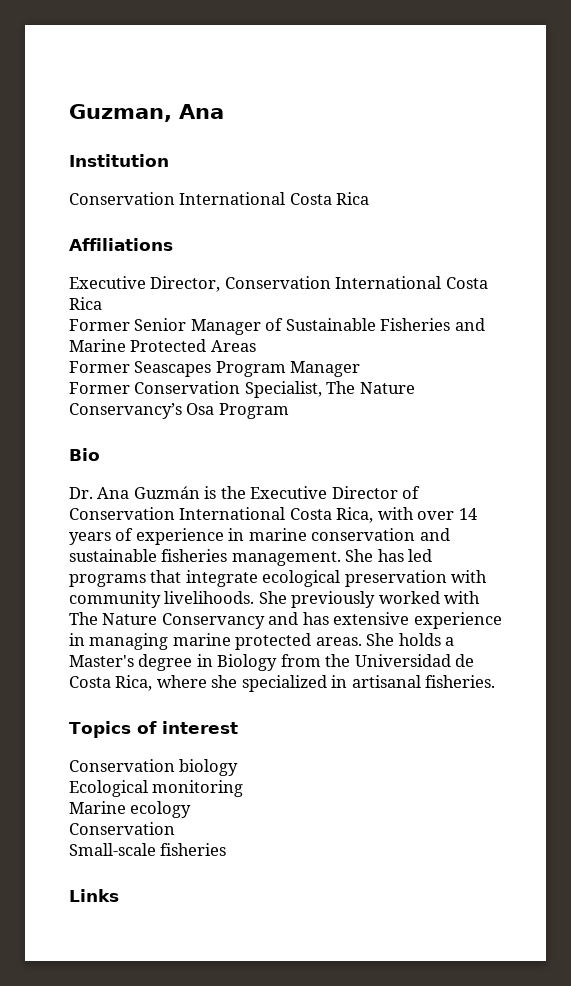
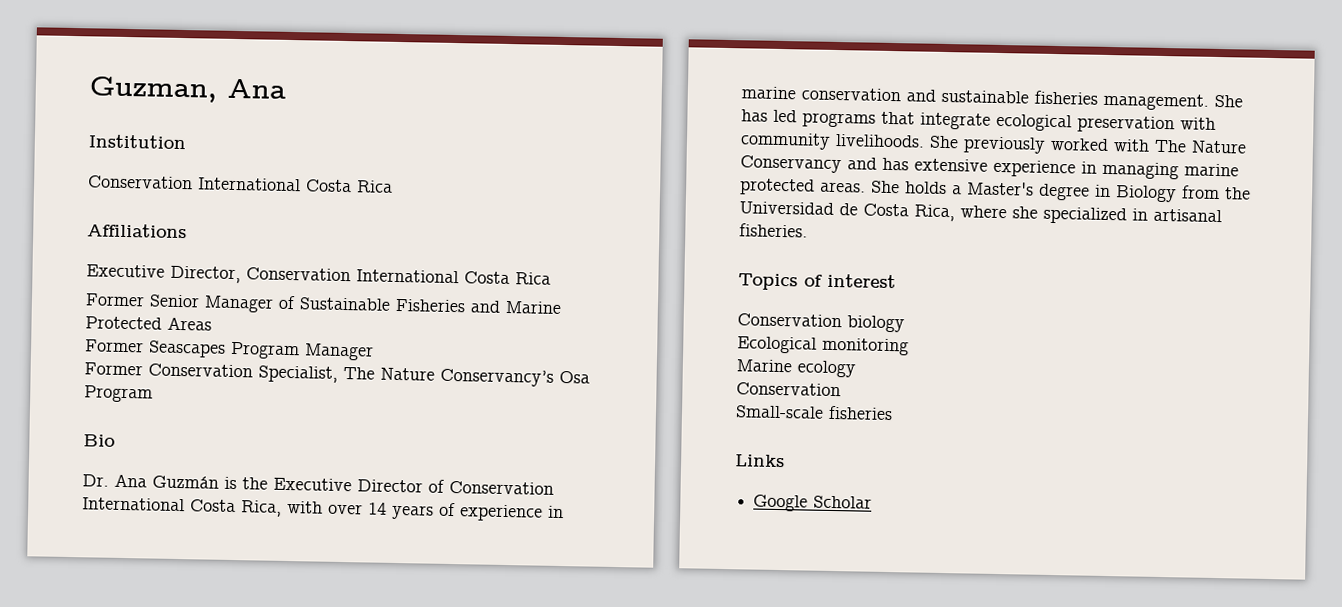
(119, 895) none -> [753,494,873,512] // Google Scholar

